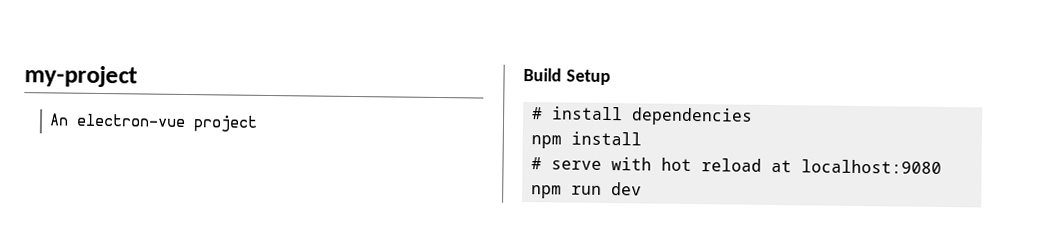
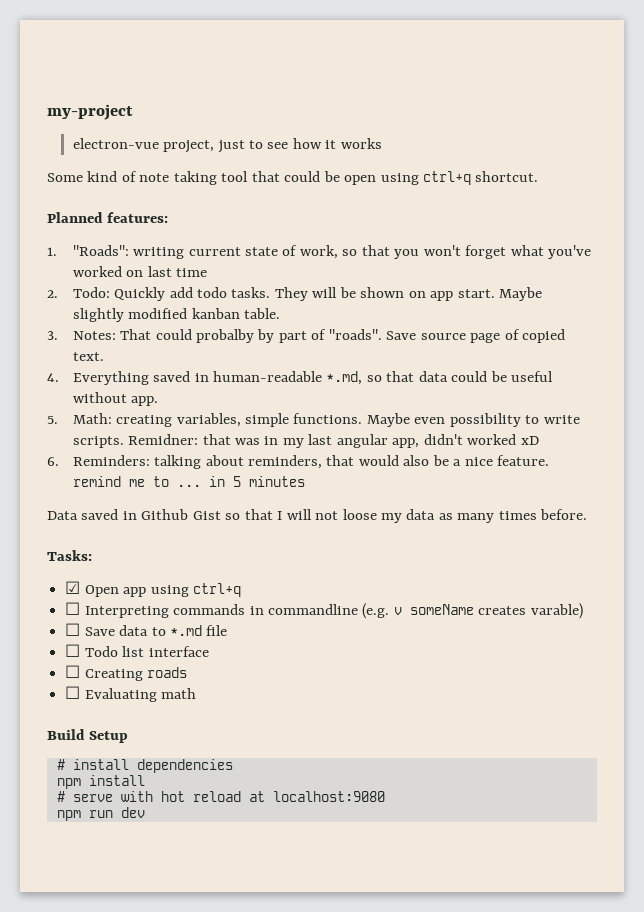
[49,113,259,132] An electron-vue project -> [72,138,382,153] [47,171,539,185] [47,212,169,223] [47,245,592,259] [72,266,207,277] [47,287,543,301] [72,308,280,322] [47,329,566,343] [72,352,104,361] [47,371,554,385] [72,392,159,406] [47,413,580,427] [72,434,539,448] [47,455,550,469] [72,476,305,487] [47,509,588,523] [47,550,92,561] [65,581,241,597] [65,602,583,619] [65,623,228,636] [65,644,209,657] [65,665,188,681] [65,686,197,702] electron-vue project, just to see how it works // Some kind of note taking tool that could be open using ctrl+q shortcut. // Planned features: // 1. "Roads": writing current state of work, so that you won't forget what you've worked on last time // 2. Todo: Quickly add todo tasks. They will be shown on app start. Maybe slightly modified kanban table. // 3. Notes: That could probalby by part of "roads". Save source page of copied text. // 4. Everything saved in human-readable *.md, so that data could be useful without app. // 5. Math: creating variables, simple functions. Maybe even possibility to write scripts. Remidner: that was in my last angular app, didn't worked xD // 6. Reminders: talking about reminders, that would also be a nice feature. remind me to ... in 5 minutes // Data saved in Github Gist so that I will not loose my data as many times before. // Tasks: // ☑ Open app using ctrl+q // ☐ Interpreting commands in commandline (e.g. v someName creates varable) // ☐ Save data to *.md file // ☐ Todo list interface // ☐ Creating roads // ☐ Evaluating math

